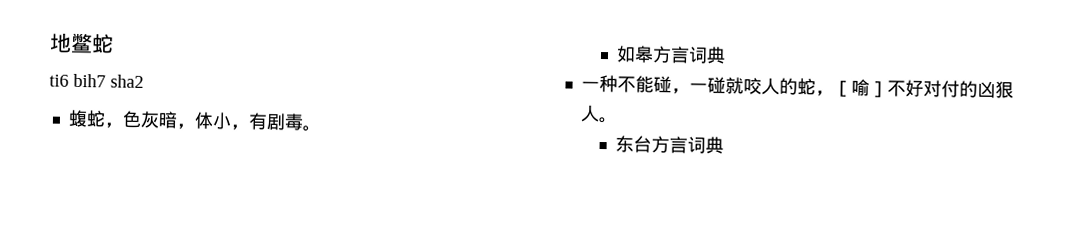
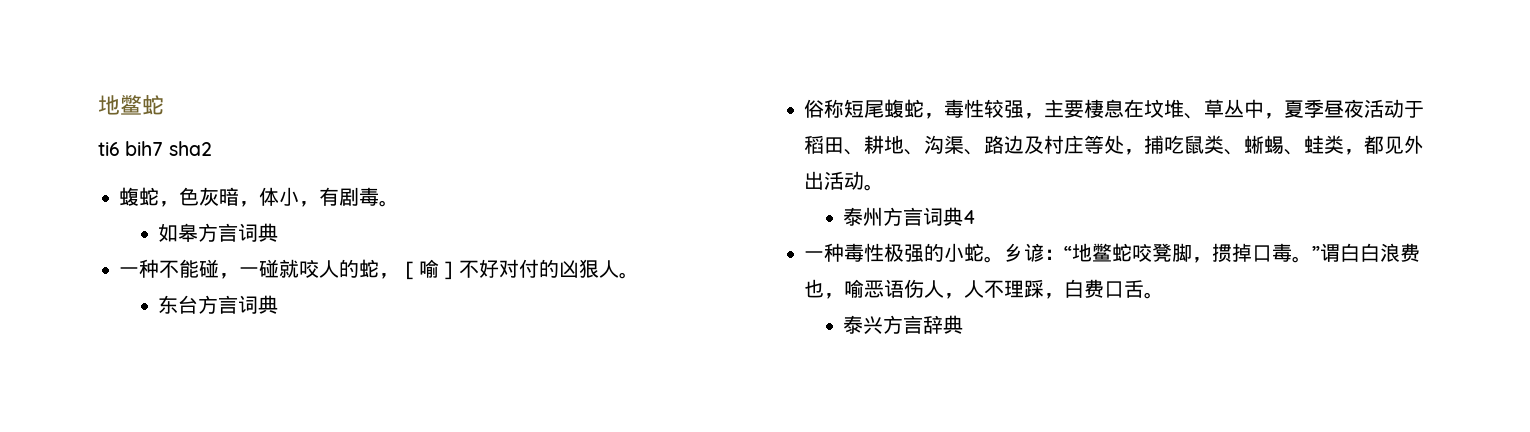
(725, 145) none -> [804,99,1425,119] [804,135,1425,155] [804,171,885,191] [843,207,977,227] [804,243,1421,263] [804,279,1165,299] [843,315,964,334] // 俗称短尾蝮蛇，毒性较强，主要棲息在坟堆、草丛中，夏季昼夜活动于稻田、耕地、沟渠、路边及村庄等处，捕吃鼠类、蜥蜴、蛙类，都见外出活动。 // 泰州方言词典4 // 一种毒性极强的小蛇。乡谚：“地鳖蛇咬凳脚，掼掉口毒。”谓白白浪费也，喻恶语伤人，人不理踩，白费口舌。 // 泰兴方言辞典

